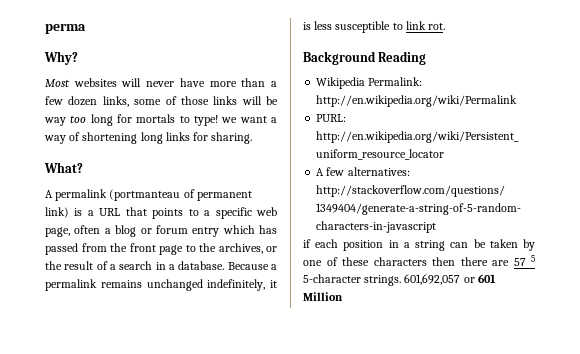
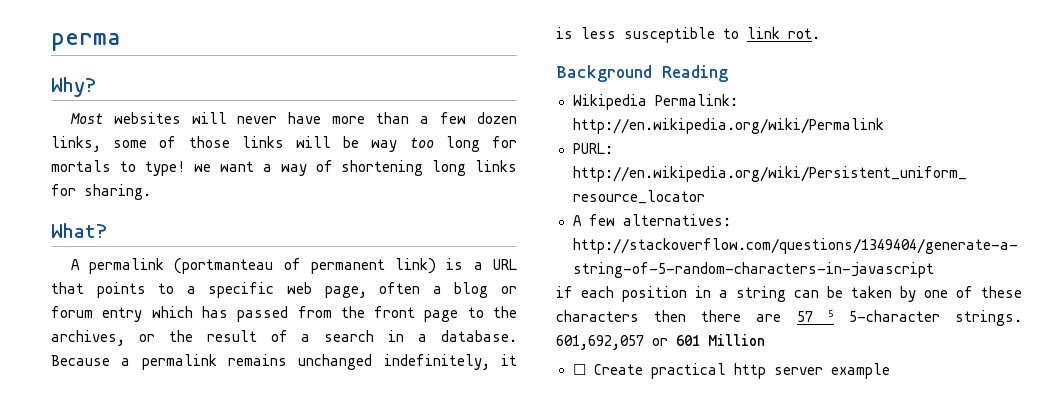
(343, 296) none -> [572,363,890,379] // ☐ Create practical http server example

